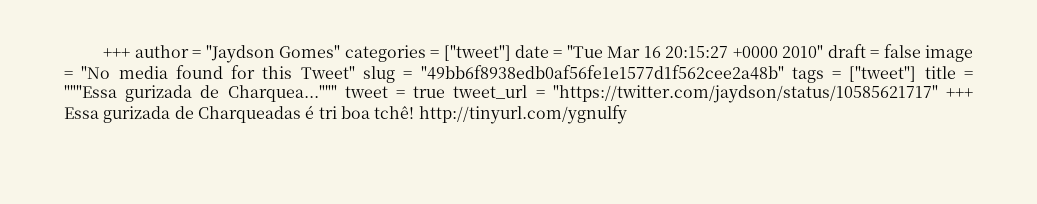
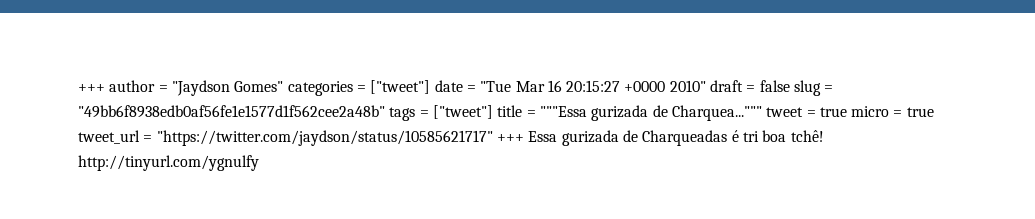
[925,45,974,62] [64,65,355,79] image = "No media found for this Tweet" -> (790, 86) none
(446, 92) none -> [851,106,934,117] micro = true

